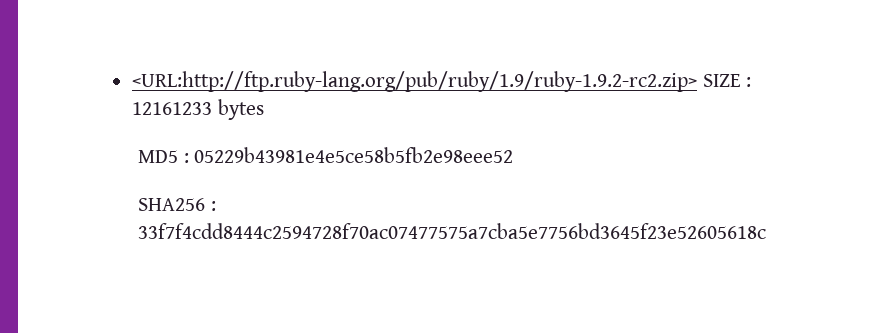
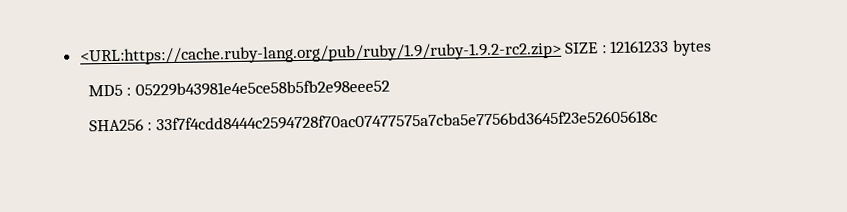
[132,71,698,92] <URL:http://ftp.ruby-lang.org/pub/ruby/1.9/ruby-1.9.2-rc2.zip> -> [79,41,562,66] <URL:https://cache.ruby-lang.org/pub/ruby/1.9/ruby-1.9.2-rc2.zip>

